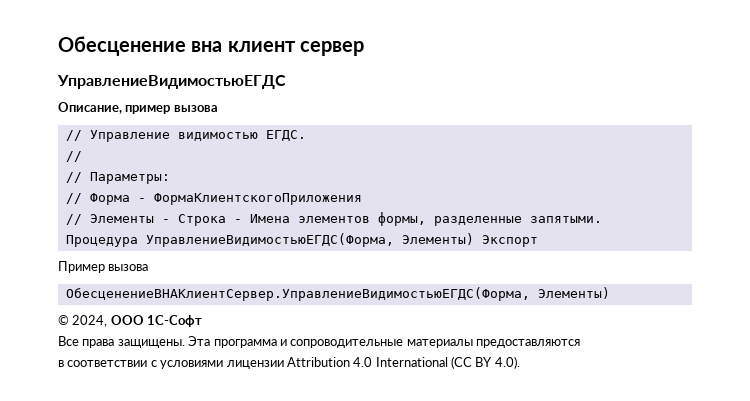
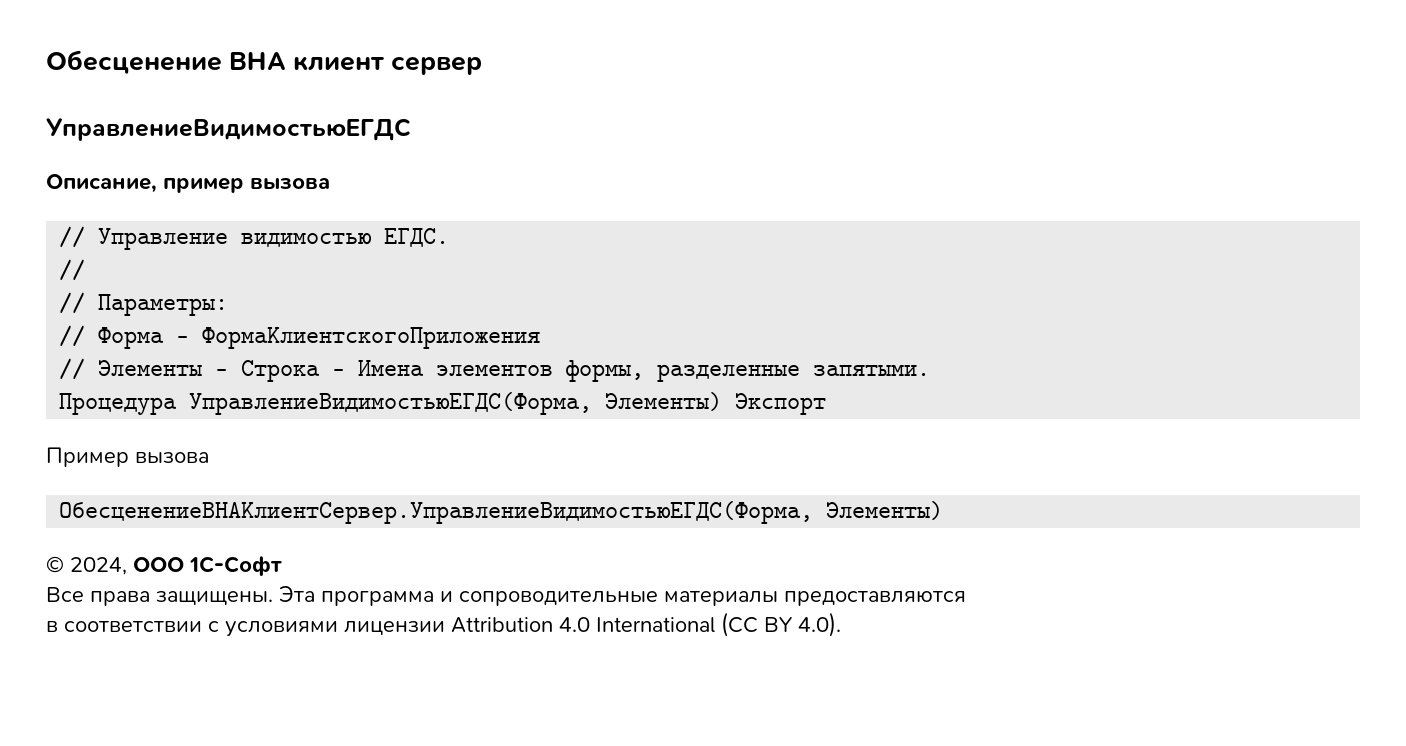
[191,41,223,52] вна -> [229,52,287,70] ВНА

